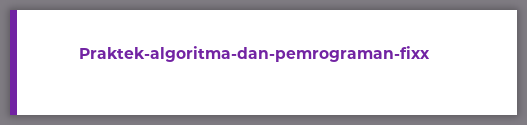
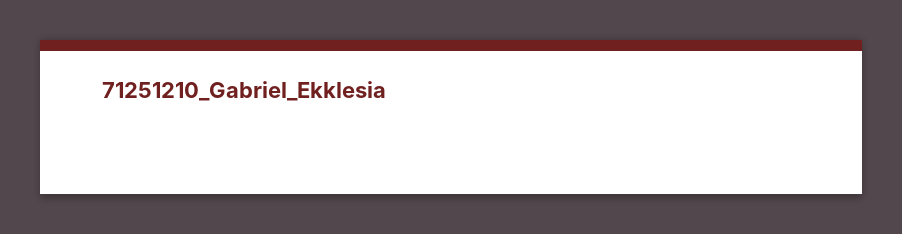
[79,46,430,62] Praktek-algoritma-dan-pemrograman-fixx -> [102,81,386,101] 71251210_Gabriel_Ekklesia

